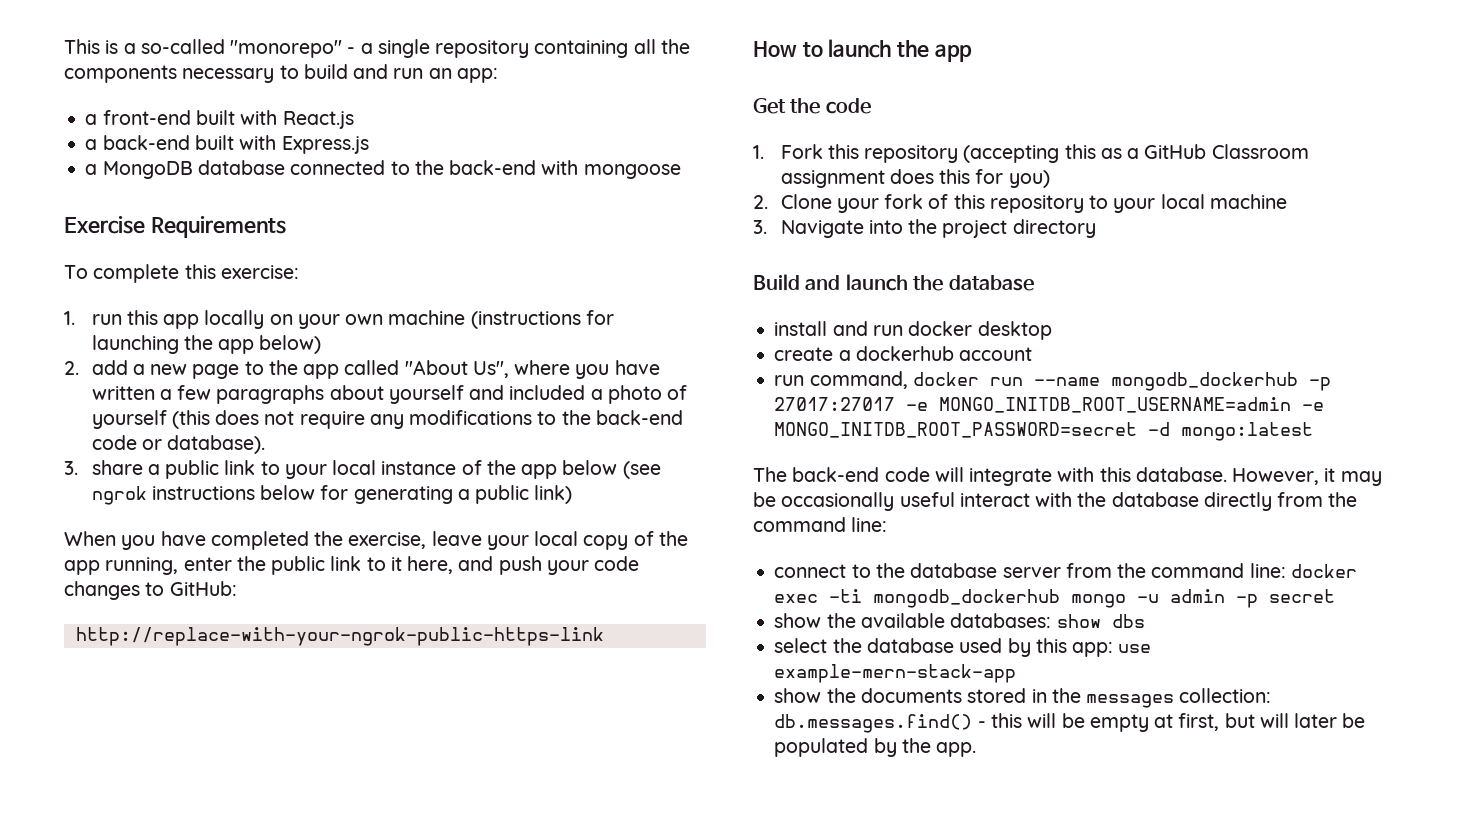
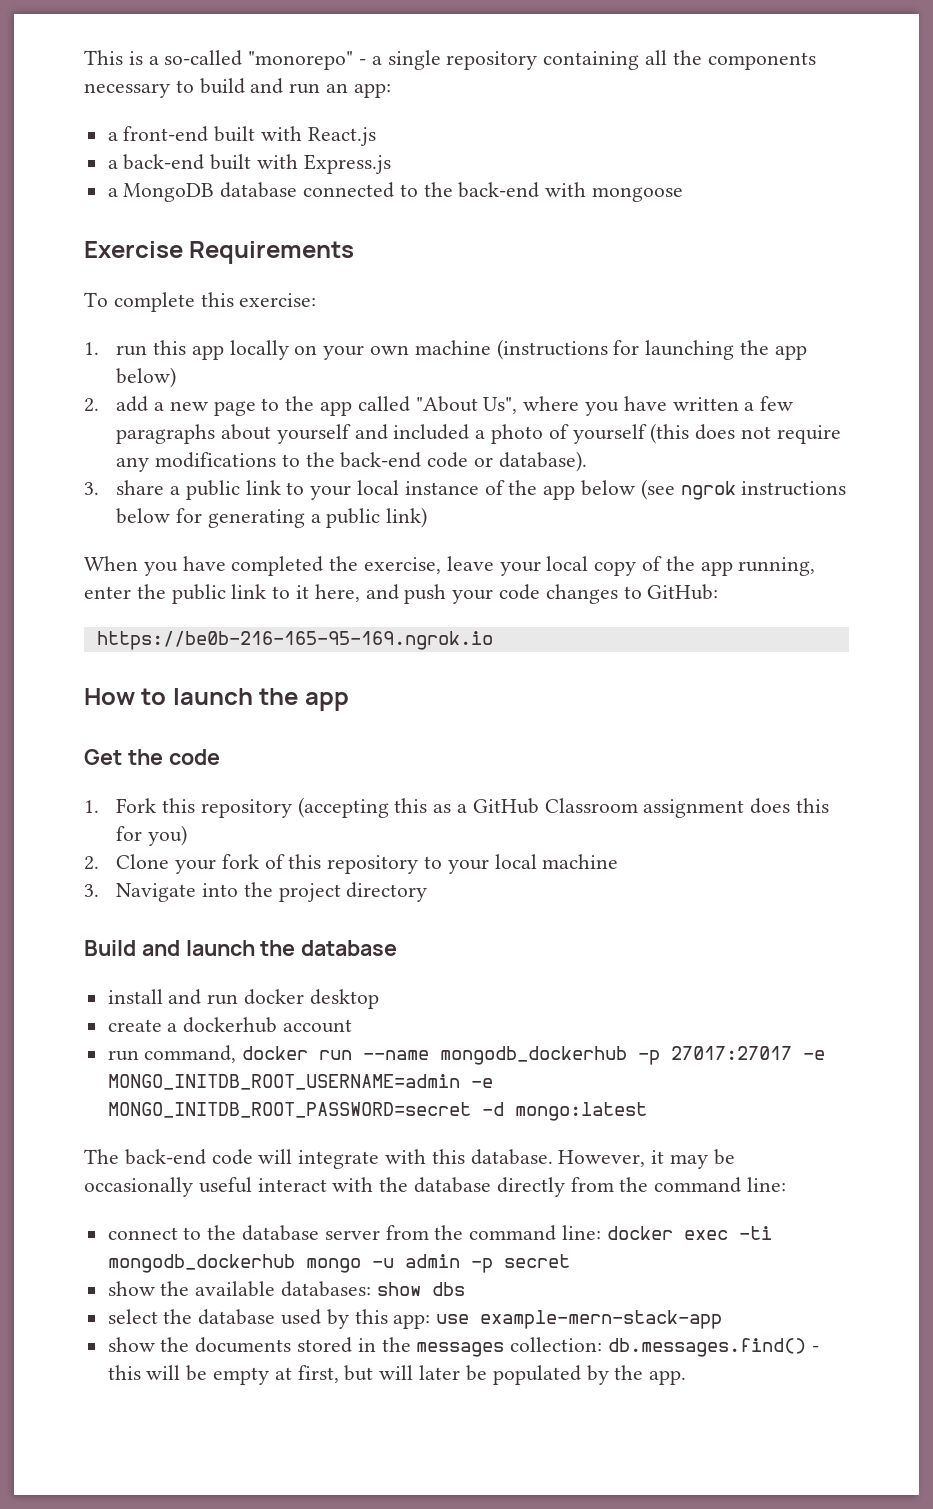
[75,627,604,646] http://replace-with-your-ngrok-public-https-link -> [96,631,493,650] https://be0b-216-165-95-169.ngrok.io

